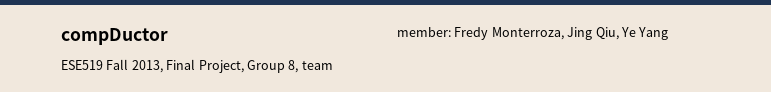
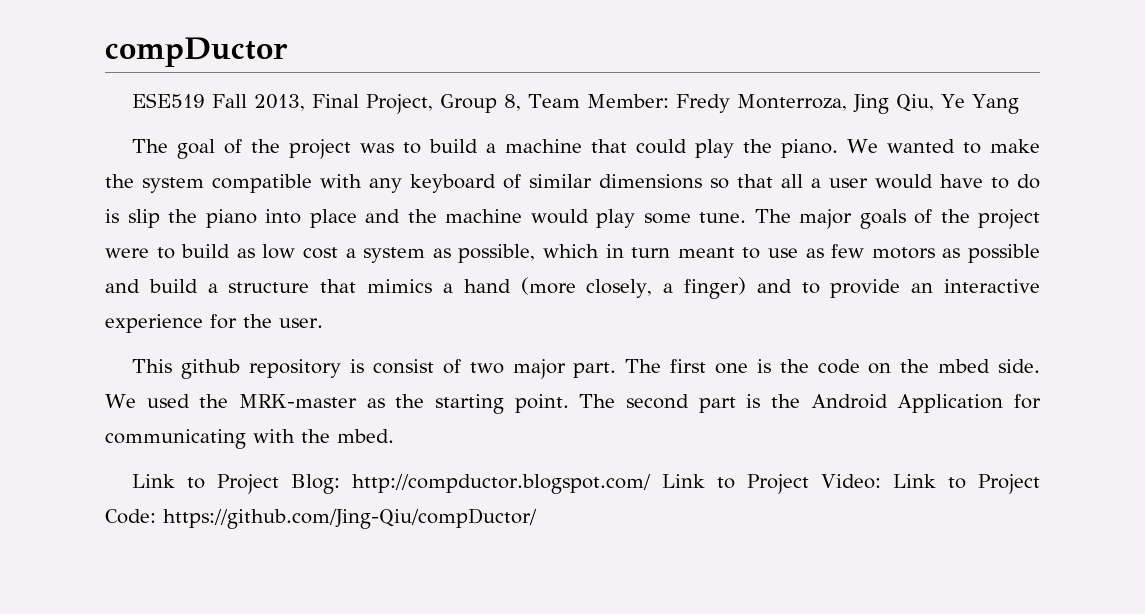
[301,61,333,70] [397,27,451,37] team member: -> [528,94,670,108] Team Member:
(669, 33) none -> [132,139,1040,159] [105,174,1040,193] [105,209,1040,229] [105,244,1041,263] [105,277,1040,299] [105,314,323,333] [132,359,1041,379] [105,394,1041,414] [105,429,394,449] [132,474,1040,494] [105,508,537,529] // The goal of the project was to build a machine that could play the piano. We wanted to make the system compatible with any keyboard of similar dimensions so that all a user would have to do is slip the piano into place and the machine would play some tune. The major goals of the project were to build as low cost a system as possible, which in turn meant to use as few motors as possible and build a structure that mimics a hand (more closely, a finger) and to provide an interactive experience for the user. // This github repository is consist of two major part. The first one is the code on the mbed side. We used the MRK-master as the starting point. The second part is the Android Application for communicating with the mbed. // Link to Project Blog: http://compductor.blogspot.com/ Link to Project Video: Link to Project Code: https://github.com/Jing-Qiu/compDuctor/

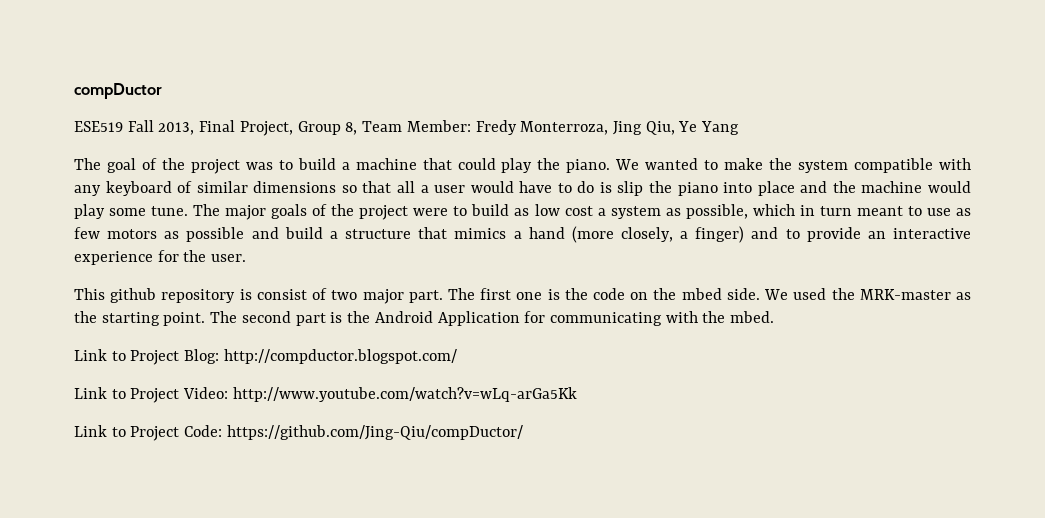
(652, 484) none -> (457, 356) //
(882, 481) none -> [232,387,577,402] http://www.youtube.com/watch?v=wLq-arGa5Kk //

